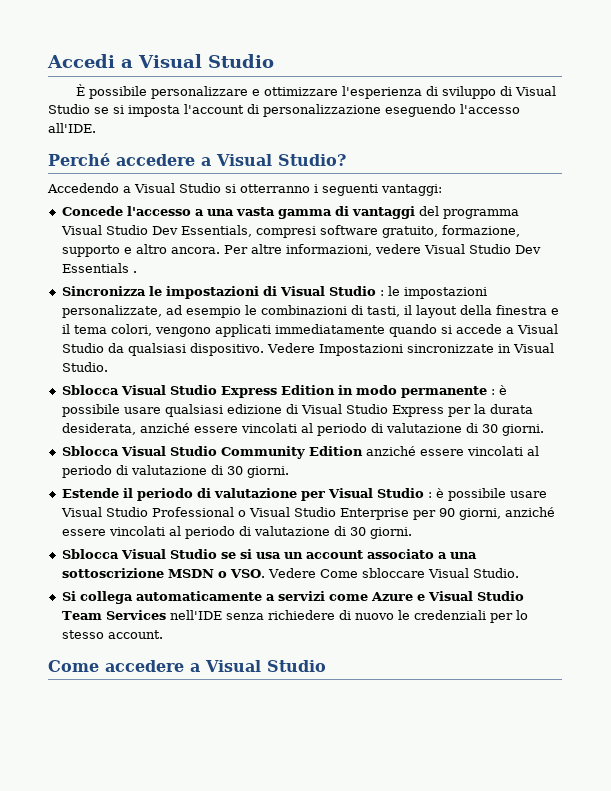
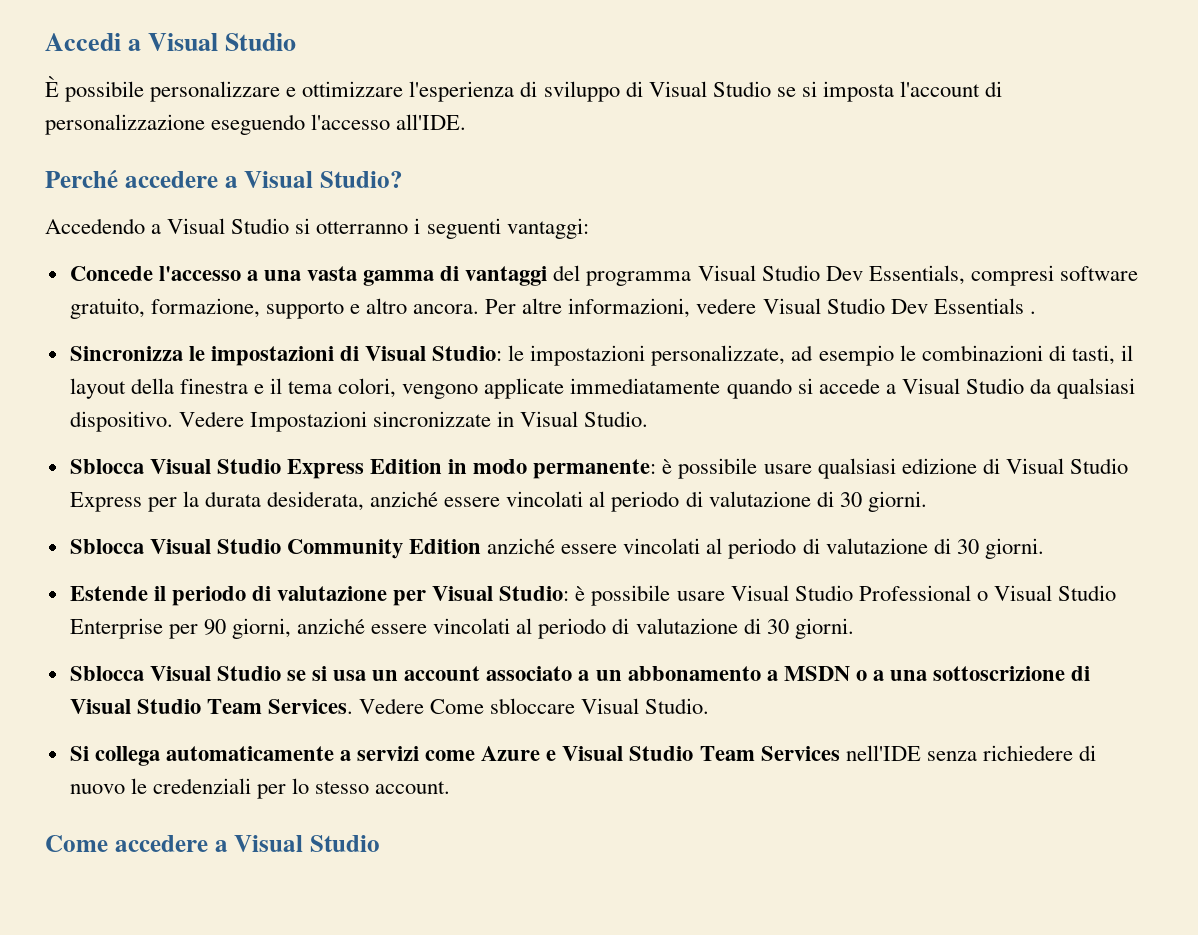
[328,286,384,296] Studio : -> [432,346,503,361] Studio:
[214,324,271,337] applicati -> [484,378,565,399] applicate
[400,386,495,398] permanente : -> [533,459,657,479] permanente:
[376,488,432,498] Studio : -> [499,586,570,601] Studio:
[449,552,477,559] [61,568,265,578] una sottoscrizione MSDN o VSO. -> [595,666,1091,681] [69,699,353,714] un abbonamento a MSDN o a una sottoscrizione di Visual Studio Team Services.

